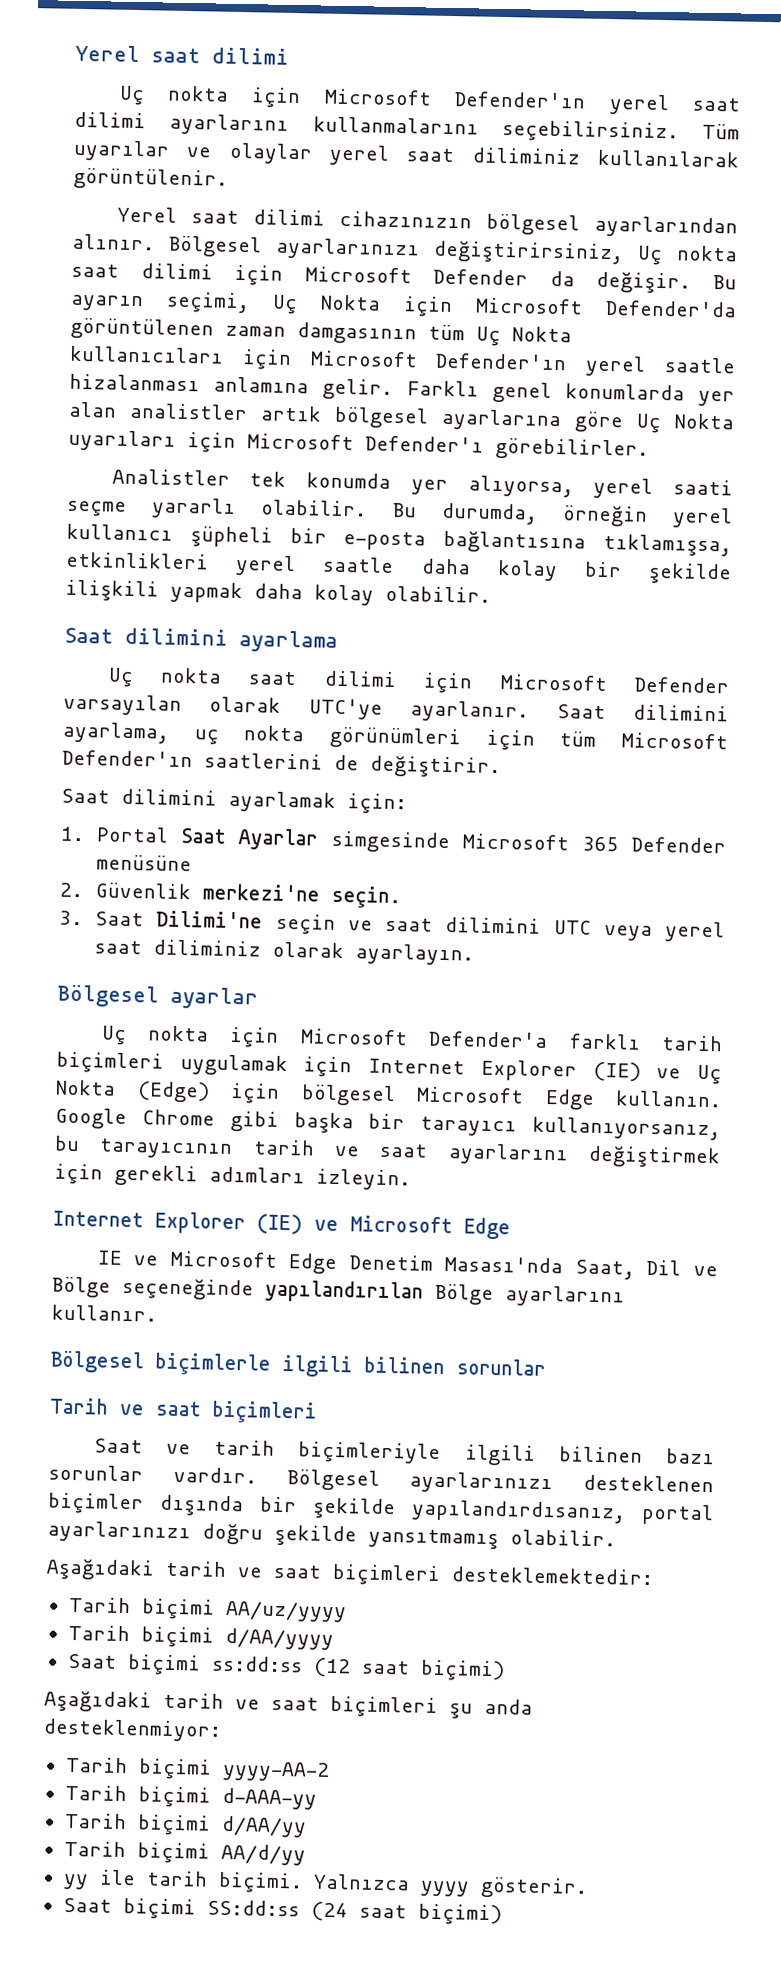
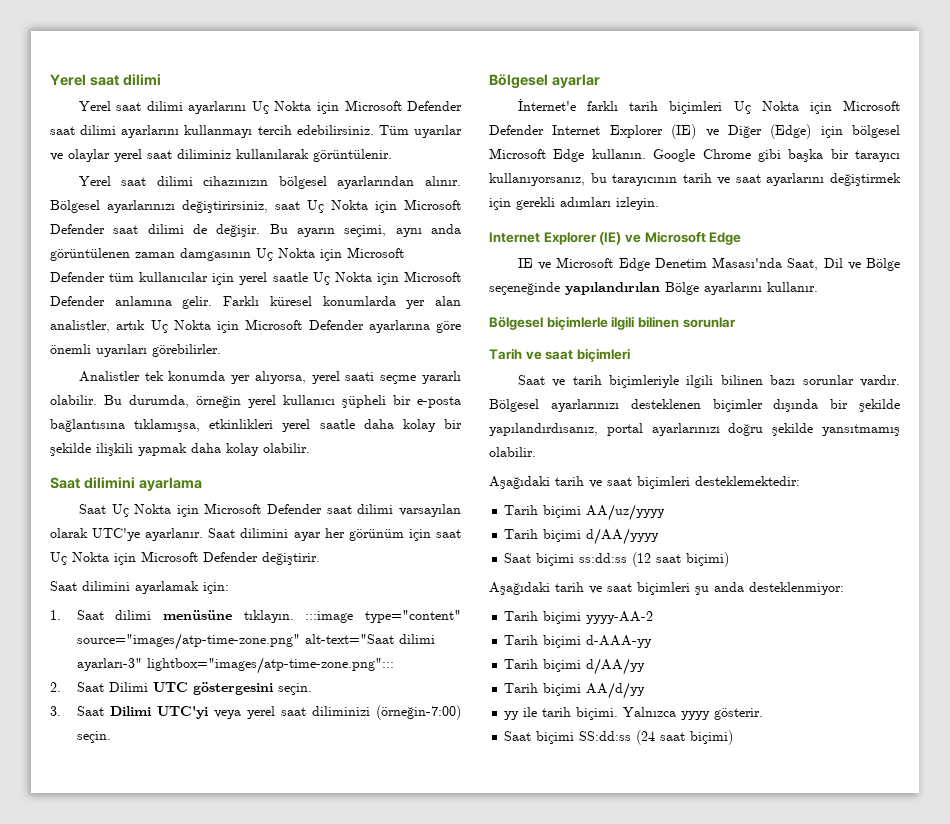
[118,85,741,116] [74,111,679,144] Uç nokta için Microsoft Defender'ın yerel saat dilimi ayarlarını kullanmalarını seçebilirsiniz. -> [78,100,463,114] [50,125,374,138] Yerel saat dilimi ayarlarını Uç Nokta için Microsoft Defender saat dilimi ayarlarını kullanmayı tercih edebilirsiniz.
[637,245,738,266] [71,263,737,294] [70,291,737,318] [70,317,572,346] [69,345,736,377] [69,373,200,392] Uç nokta saat dilimi için Microsoft Defender da değişir. Bu ayarın seçimi, Uç Nokta için Microsoft Defender'da görüntülenen zaman damgasının tüm Uç Nokta kullanıcıları için Microsoft Defender'ın yerel saatle hizalanması -> [275,199,461,213] [50,224,461,237] [50,247,404,261] [50,271,461,285] [50,296,105,306] saat Uç Nokta için Microsoft Defender saat dilimi de değişir. Bu ayarın seçimi, aynı anda görüntülenen zaman damgasının Uç Nokta için Microsoft Defender tüm kullanıcılar için yerel saatle Uç Nokta için Microsoft Defender
[491,381,552,403] genel -> [269,296,312,306] küresel
[129,402,735,434] [68,429,484,453] analistler artık bölgesel ayarlarına göre Uç Nokta uyarıları için Microsoft Defender'ı -> [50,319,461,333] [50,344,147,357] analistler, artık Uç Nokta için Microsoft Defender ayarlarına göre önemli uyarıları
[107,667,729,694] Uç nokta saat dilimi için Microsoft Defender -> [78,503,394,517] Saat Uç Nokta için Microsoft Defender saat dilimi
[62,721,728,751] [62,749,359,771] ayarlama, uç nokta görünümleri için tüm Microsoft Defender'ın saatlerini de -> [293,528,461,541] [50,551,258,565] ayar her görünüm için saat Uç Nokta için Microsoft Defender
[96,826,727,854] [96,854,193,872] [59,882,402,910] [59,910,725,943] [94,939,475,966] [57,984,259,1010] [100,1025,723,1052] [56,1051,722,1085] [55,1079,116,1096] Portal Saat Ayarlar simgesinde Microsoft 365 Defender menüsüne // 2. Güvenlik merkezi'ne seçin. // 3. Saat Dilimi'ne seçin ve saat dilimini UTC veya yerel saat diliminiz olarak ayarlayın. // Bölgesel ayarlar // Uç nokta için Microsoft Defender'a farklı tarih biçimleri uygulamak için Internet Explorer (IE) ve Uç Nokta -> [76,610,461,623] [76,633,435,650] [76,657,394,674] [50,682,312,695] [50,705,461,720] [76,731,111,743] [489,74,600,89] [517,99,900,114] [489,124,762,139] Saat dilimi menüsüne tıklayın. :::image type="content" source="images/atp-time-zone.png" alt-text="Saat dilimi ayarları-3" lightbox="images/atp-time-zone.png"::: // 2. Saat Dilimi UTC göstergesini seçin. // 3. Saat Dilimi UTC'yi veya yerel saat diliminizi (örneğin-7:00) seçin. // Bölgesel ayarlar // İnternet'e farklı tarih biçimleri Uç Nokta için Microsoft Defender Internet Explorer (IE) ve Diğer

